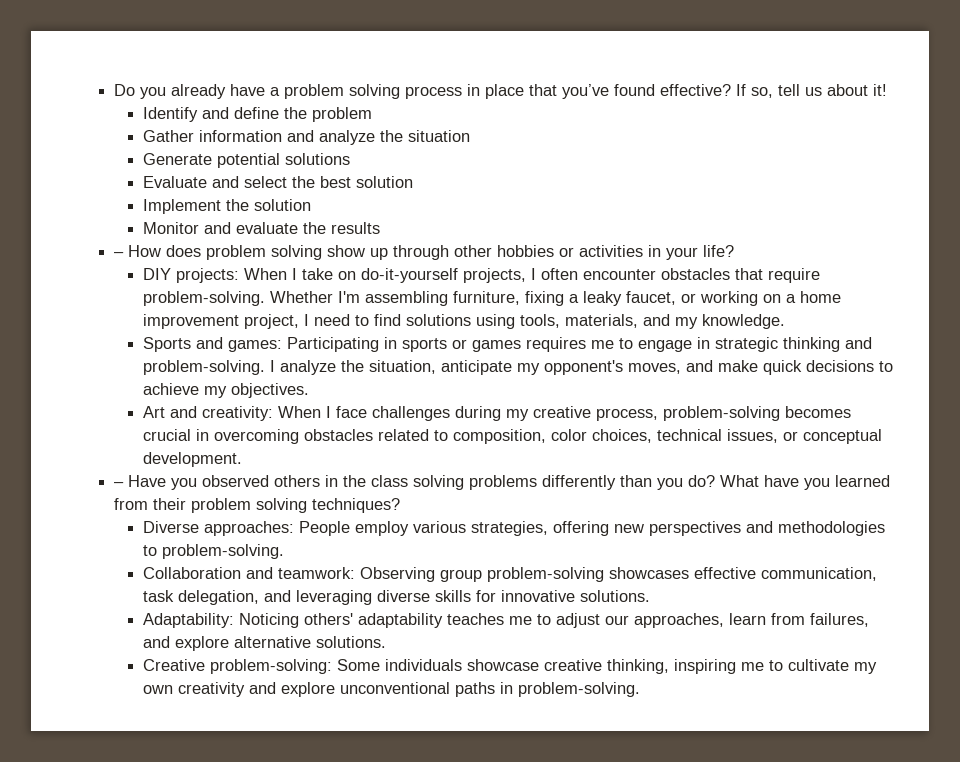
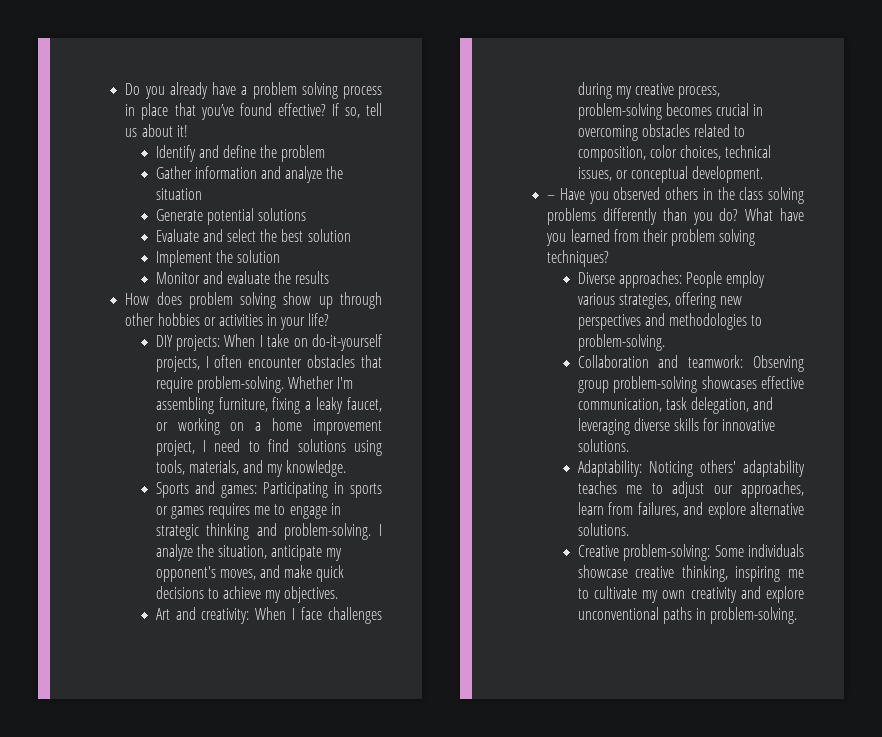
[113,252,124,257] – -> (330, 277) none

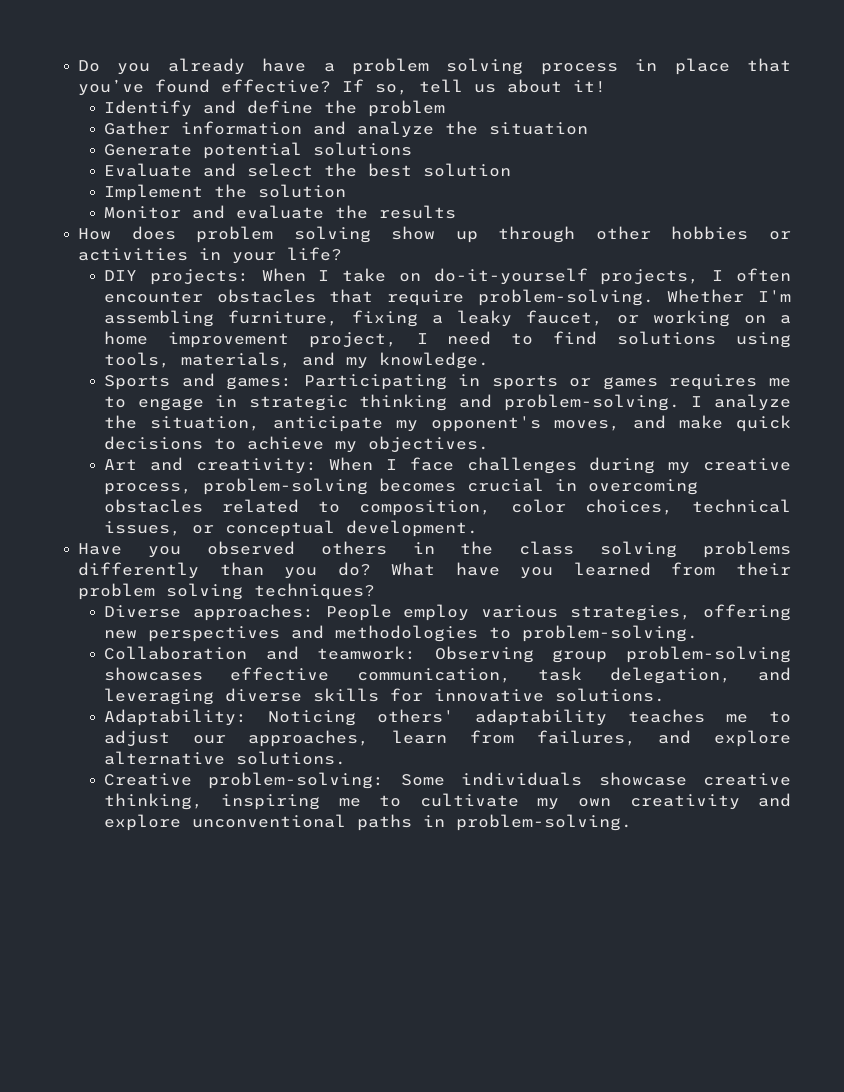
[547,195,556,200] – -> (478, 528) none

